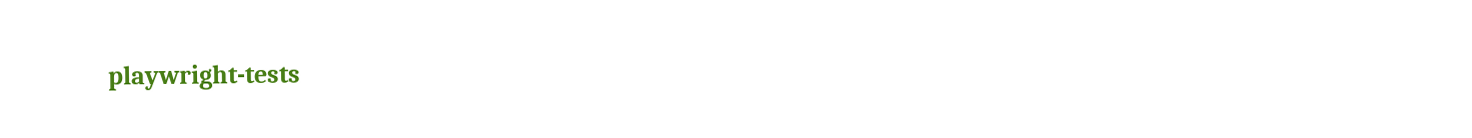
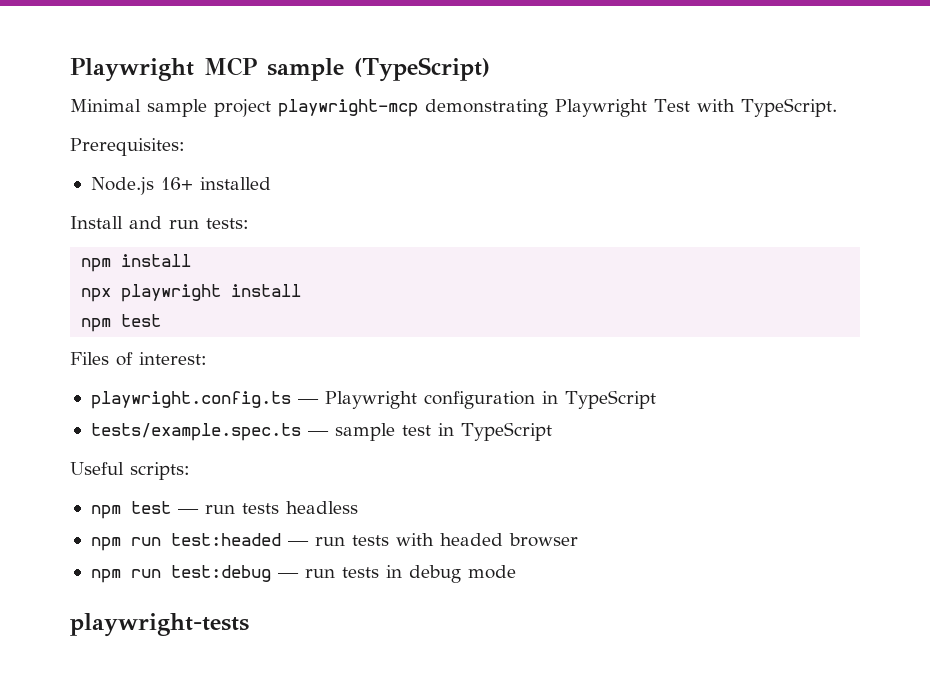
(107, 77) none -> [70,57,490,82] [70,98,837,117] [70,138,185,156] [90,177,271,195] [70,216,249,229] [81,254,192,272] [81,284,302,302] [81,314,162,332] [70,352,207,366] [90,390,656,409] [90,422,552,441] [70,462,190,480] [90,501,358,519] [90,533,578,551] [90,565,516,583] Playwright MCP sample (TypeScript) // Minimal sample project playwright-mcp demonstrating Playwright Test with TypeScript. // Prerequisites: // Node.js 16+ installed // Install and run tests: // npm install // npx playwright install // npm test // Files of interest: // playwright.config.ts — Playwright configuration in TypeScript // tests/example.spec.ts — sample test in TypeScript // Useful scripts: // npm test — run tests headless // npm run test:headed — run tests with headed browser // npm run test:debug — run tests in debug mode //

